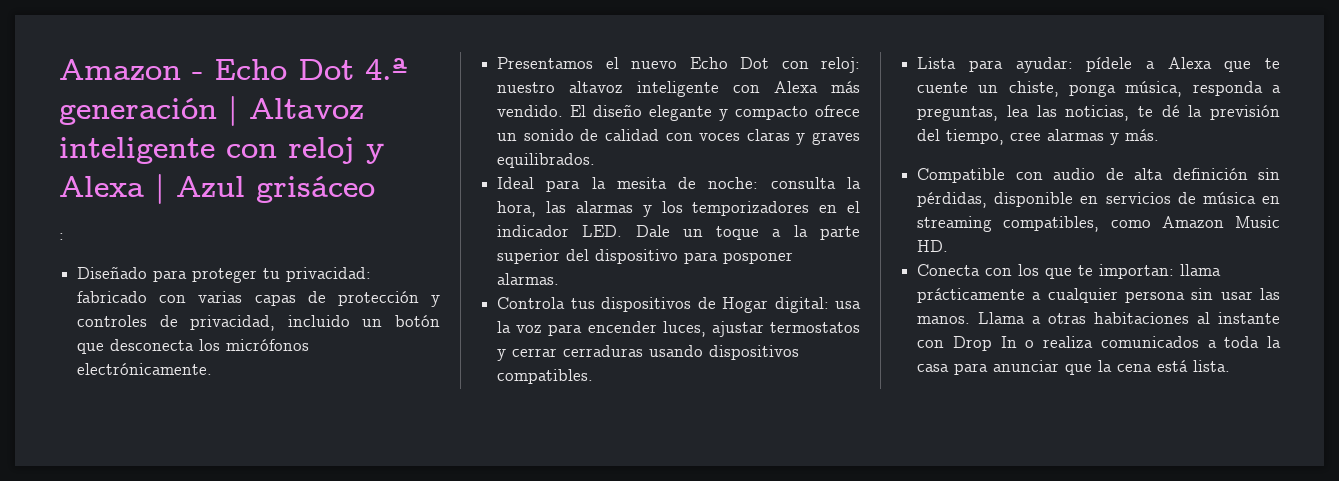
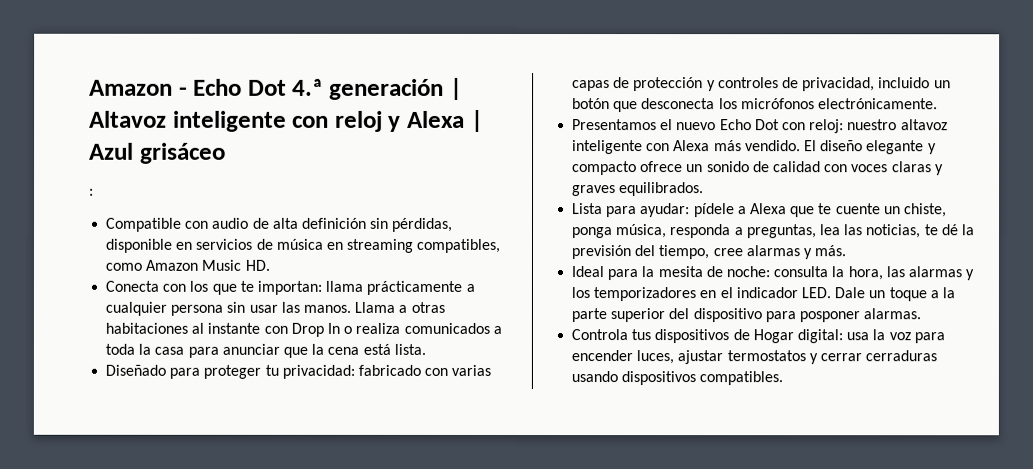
[77,266,372,283] [77,291,440,307] [77,315,440,331] [77,339,310,354] [77,363,213,375] [497,57,860,73] [497,81,860,97] [497,104,860,121] [497,129,860,145] [497,153,596,168] [497,177,861,192] [497,201,860,217] [497,225,860,240] [497,249,794,264] [497,273,560,285] [497,297,861,313] [497,321,860,337] [497,345,800,361] [497,369,594,384] [917,57,1280,73] [917,81,1281,97] [917,105,1280,121] [917,129,1160,145] // Diseñado para proteger tu privacidad: fabricado con varias capas de protección y controles de privacidad, incluido un botón que desconecta los micrófonos electrónicamente. // Presentamos el nuevo Echo Dot con reloj: nuestro altavoz inteligente con Alexa más vendido. El diseño elegante y compacto ofrece un sonido de calidad con voces claras y graves equilibrados. // Ideal para la mesita de noche: consulta la hora, las alarmas y los temporizadores en el indicador LED. Dale un toque a la parte superior del dispositivo para posponer alarmas. // Controla tus dispositivos de Hogar digital: usa la voz para encender luces, ajustar termostatos y cerrar cerraduras usando dispositivos compatibles. // Lista para ayudar: pídele a Alexa que te cuente un chiste, ponga música, responda a preguntas, lea las noticias, te dé la previsión del tiempo, cree alarmas y más. -> (94, 192) none
(1231, 366) none -> [105,364,492,379] [572,77,951,92] [572,98,938,113] [572,119,948,134] [572,140,937,155] [572,161,944,176] [572,182,705,197] [572,203,947,218] [571,224,975,239] [571,245,847,260] [571,266,975,281] [571,287,955,302] [571,308,922,323] [571,329,945,344] [571,350,938,365] [571,371,784,386] // Diseñado para proteger tu privacidad: fabricado con varias capas de protección y controles de privacidad, incluido un botón que desconecta los micrófonos electrónicamente. // Presentamos el nuevo Echo Dot con reloj: nuestro altavoz inteligente con Alexa más vendido. El diseño elegante y compacto ofrece un sonido de calidad con voces claras y graves equilibrados. // Lista para ayudar: pídele a Alexa que te cuente un chiste, ponga música, responda a preguntas, lea las noticias, te dé la previsión del tiempo, cree alarmas y más. // Ideal para la mesita de noche: consulta la hora, las alarmas y los temporizadores en el indicador LED. Dale un toque a la parte superior del dispositivo para posponer alarmas. // Controla tus dispositivos de Hogar digital: usa la voz para encender luces, ajustar termostatos y cerrar cerraduras usando dispositivos compatibles.

